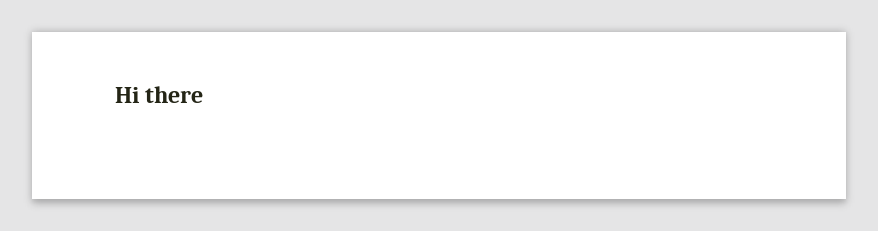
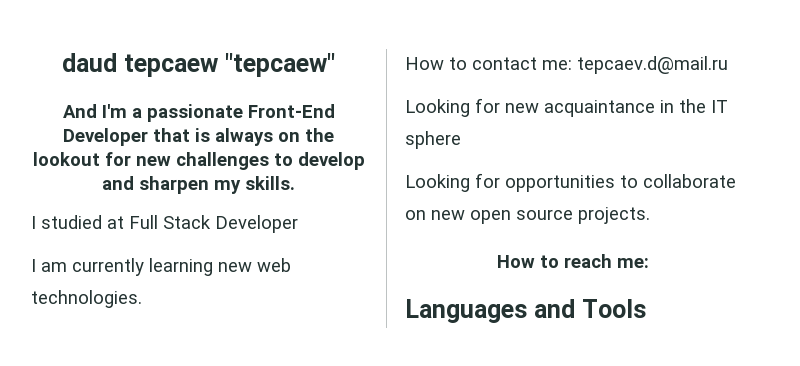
[115,86,204,103] Hi there -> [62,53,335,77] [62,104,335,122] [63,128,334,146] [32,152,365,170] [102,176,295,194] [31,215,298,233] [31,258,291,276] [31,290,142,308] [405,56,728,74] [405,98,728,117] [405,131,461,149] [405,173,736,192] [405,207,650,224] [496,254,649,268] [405,299,646,323] daud tepcaew "tepcaew" // And I'm a passionate Front-End Developer that is always on the lookout for new challenges to develop and sharpen my skills. // I studied at Full Stack Developer // I am currently learning new web technologies. // How to contact me: tepcaev.d@mail.ru // Looking for new acquaintance in the IT sphere // Looking for opportunities to collaborate on new open source projects. // How to reach me: // Languages and Tools

